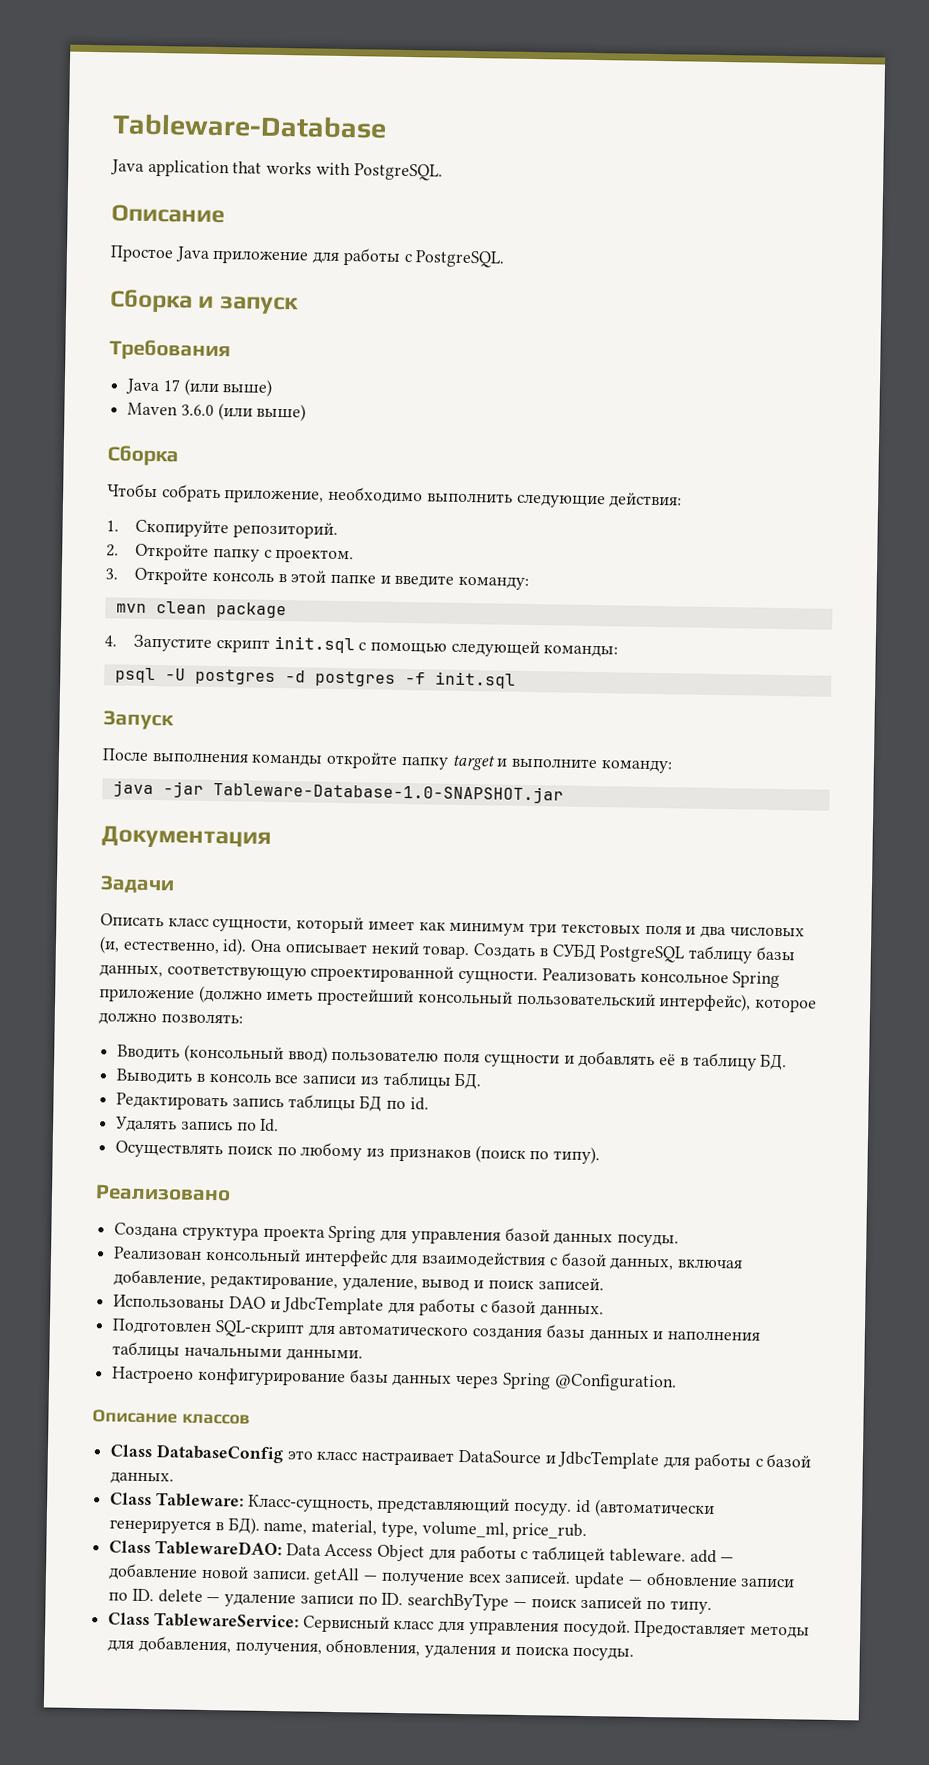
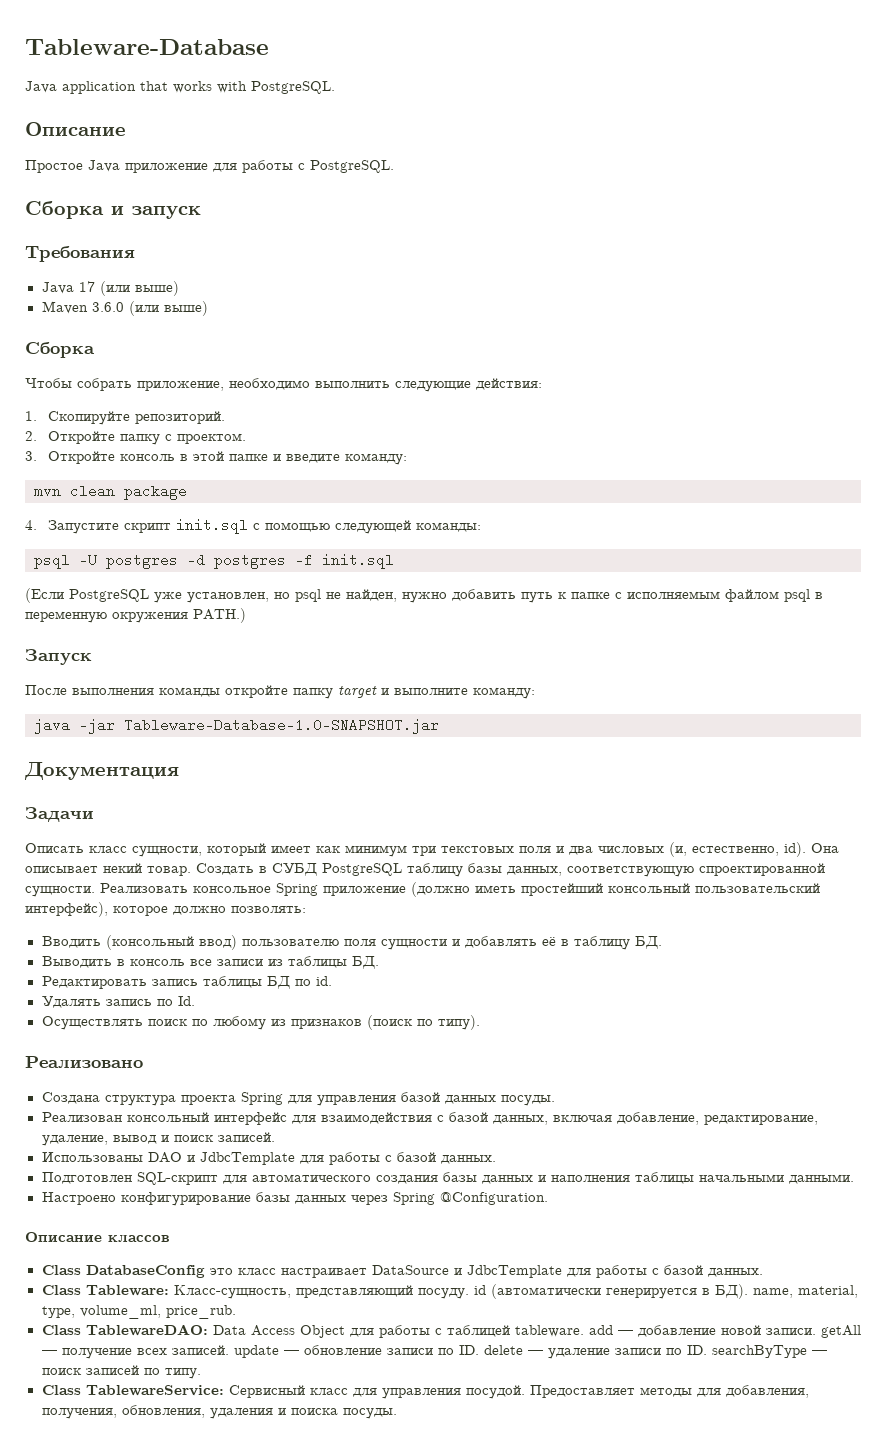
(516, 680) none -> [25,588,823,603] [25,608,246,623] // (Если PostgreSQL уже установлен, но psql не найден, нужно добавить путь к папке с исполняемым файлом psql в переменную окружения PATH.)

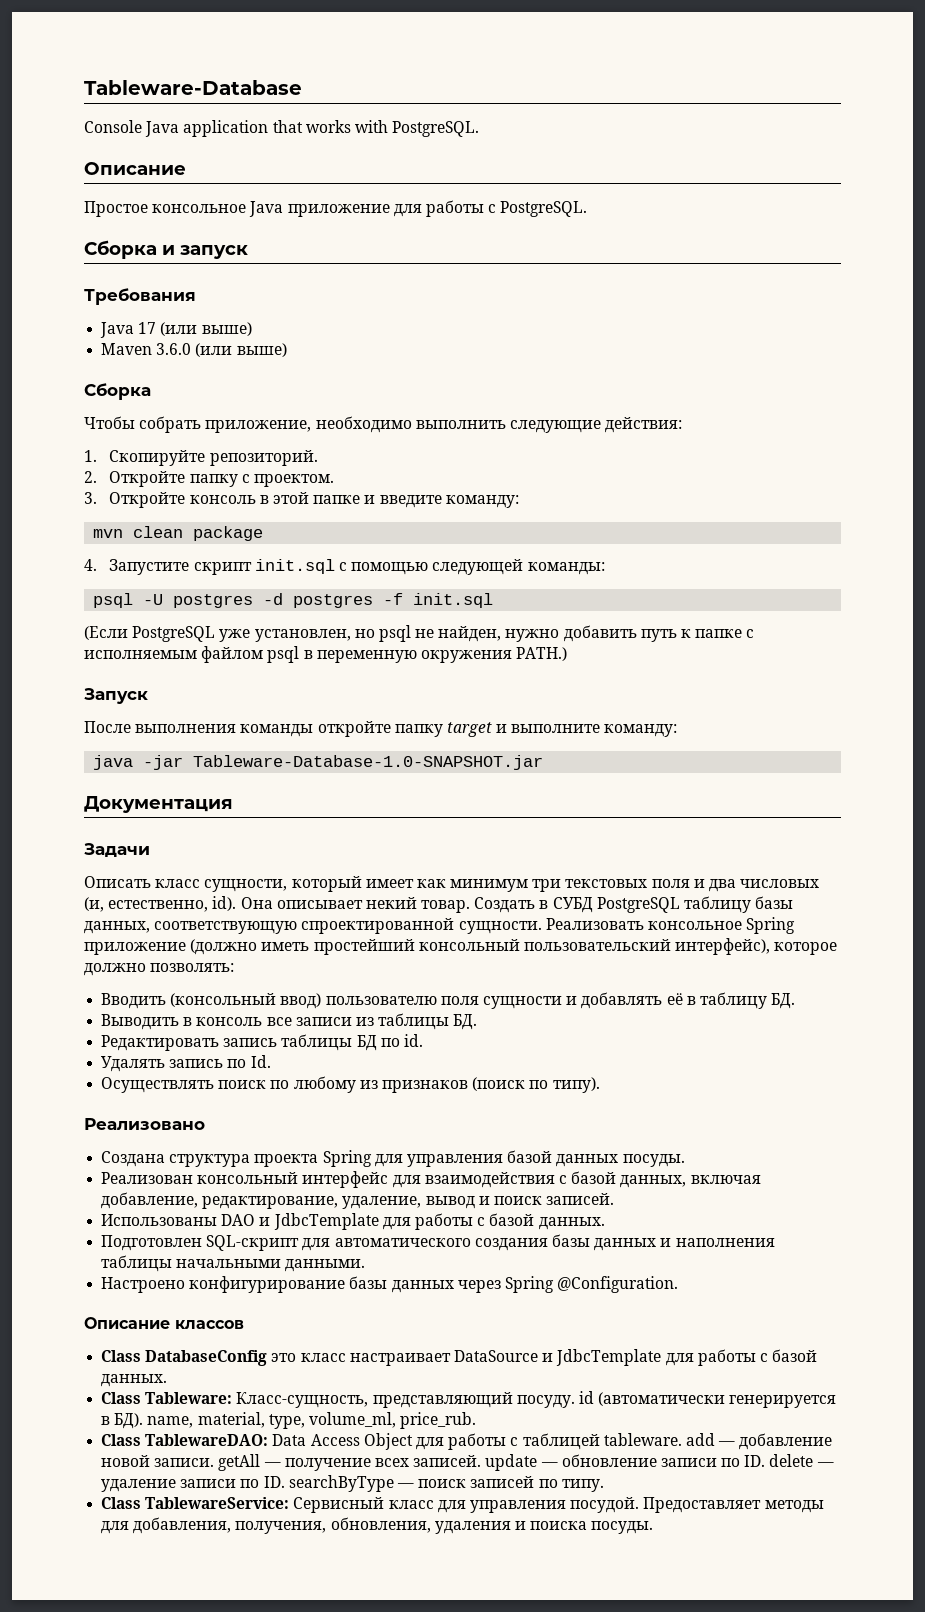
(269, 47) none -> [84,120,142,133] Console
(83, 166) none -> [152,204,247,213] консольное

